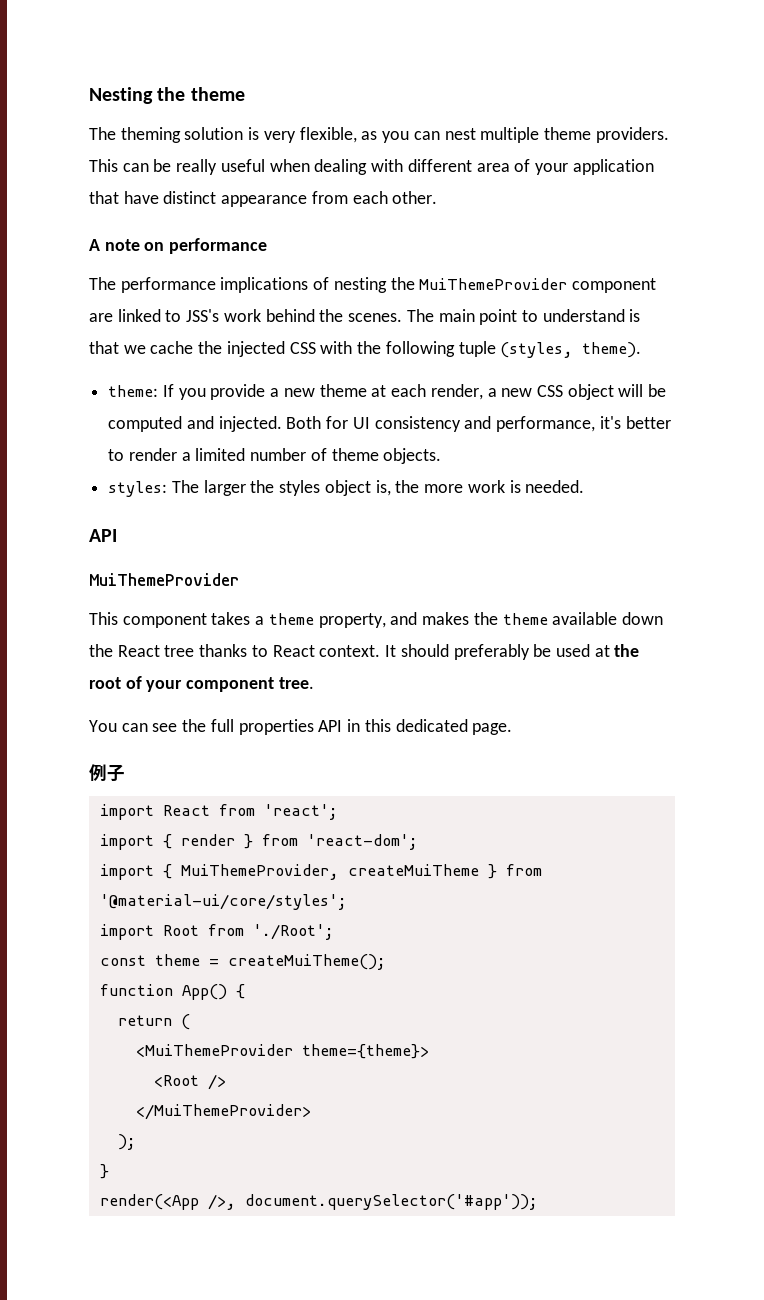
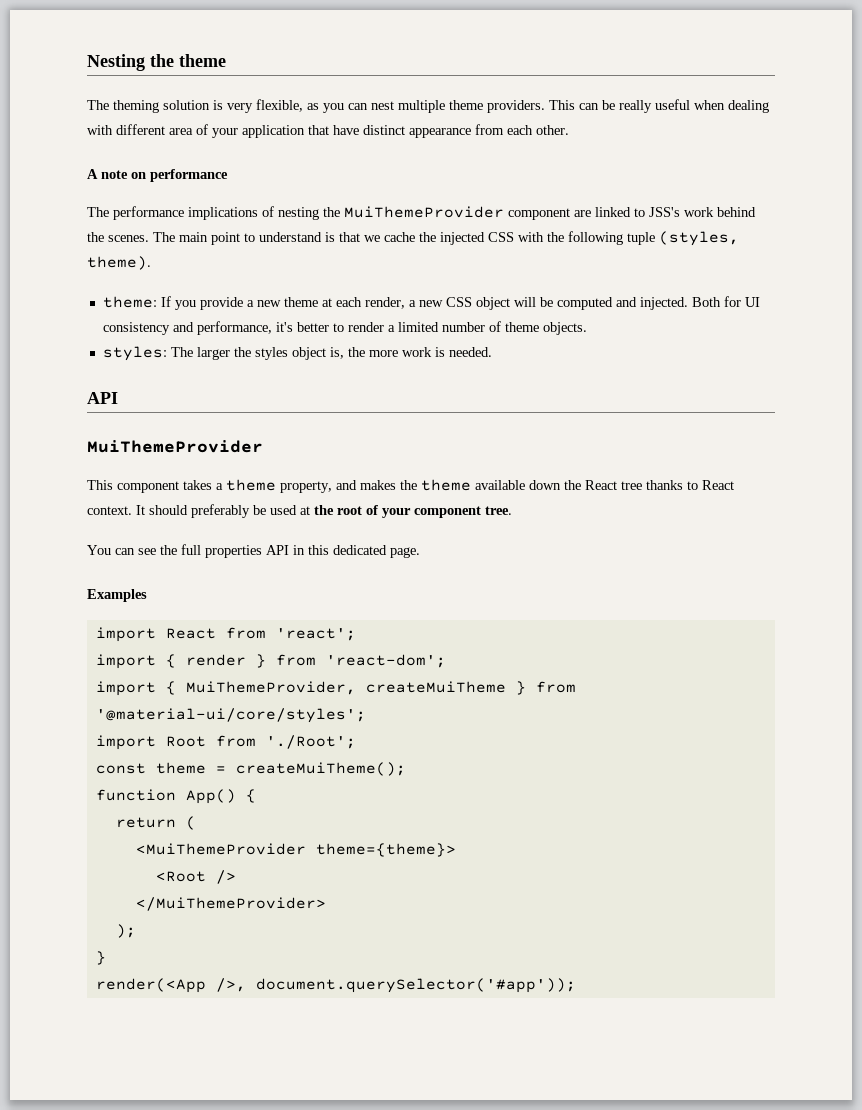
[89,764,125,782] 例子 -> [87,589,147,602] Examples

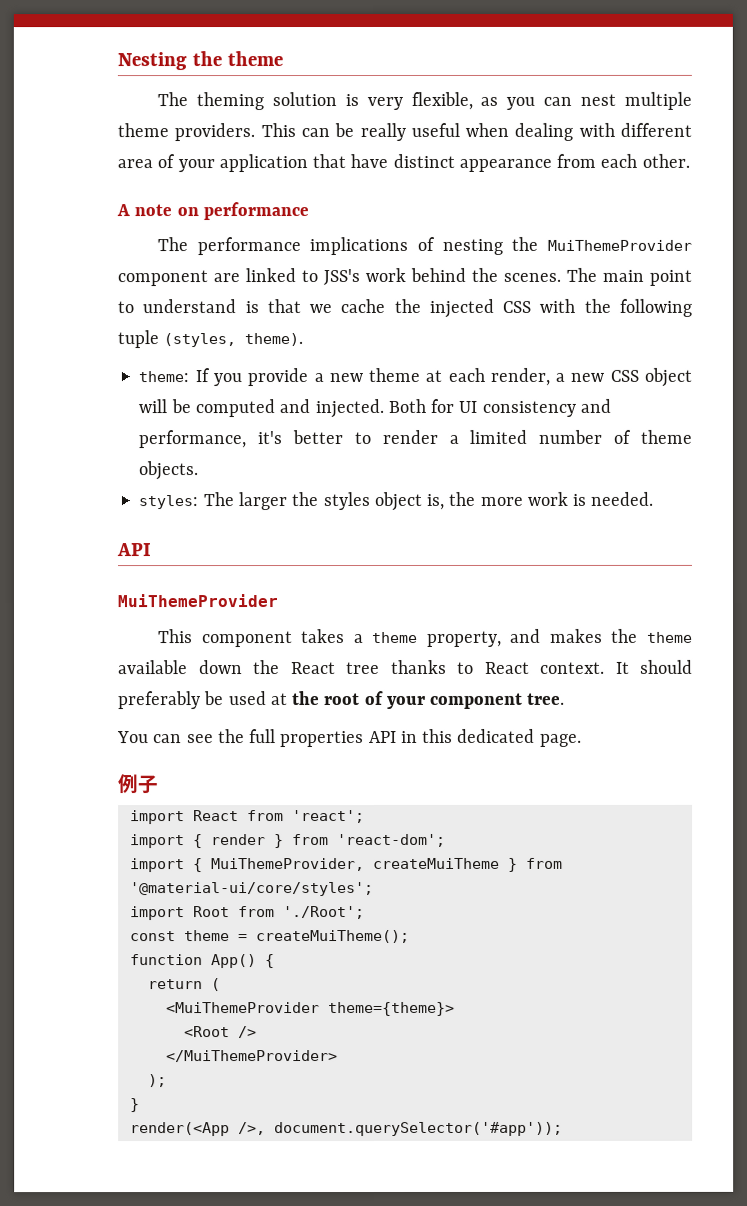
[87,589,147,602] Examples -> [118,774,159,795] 例子

